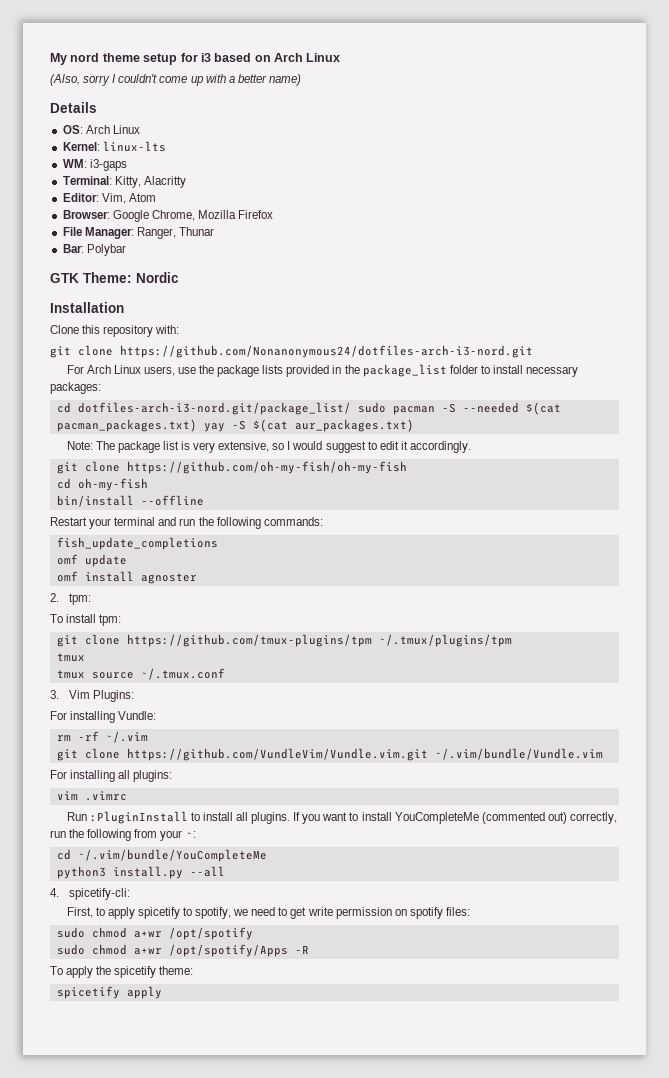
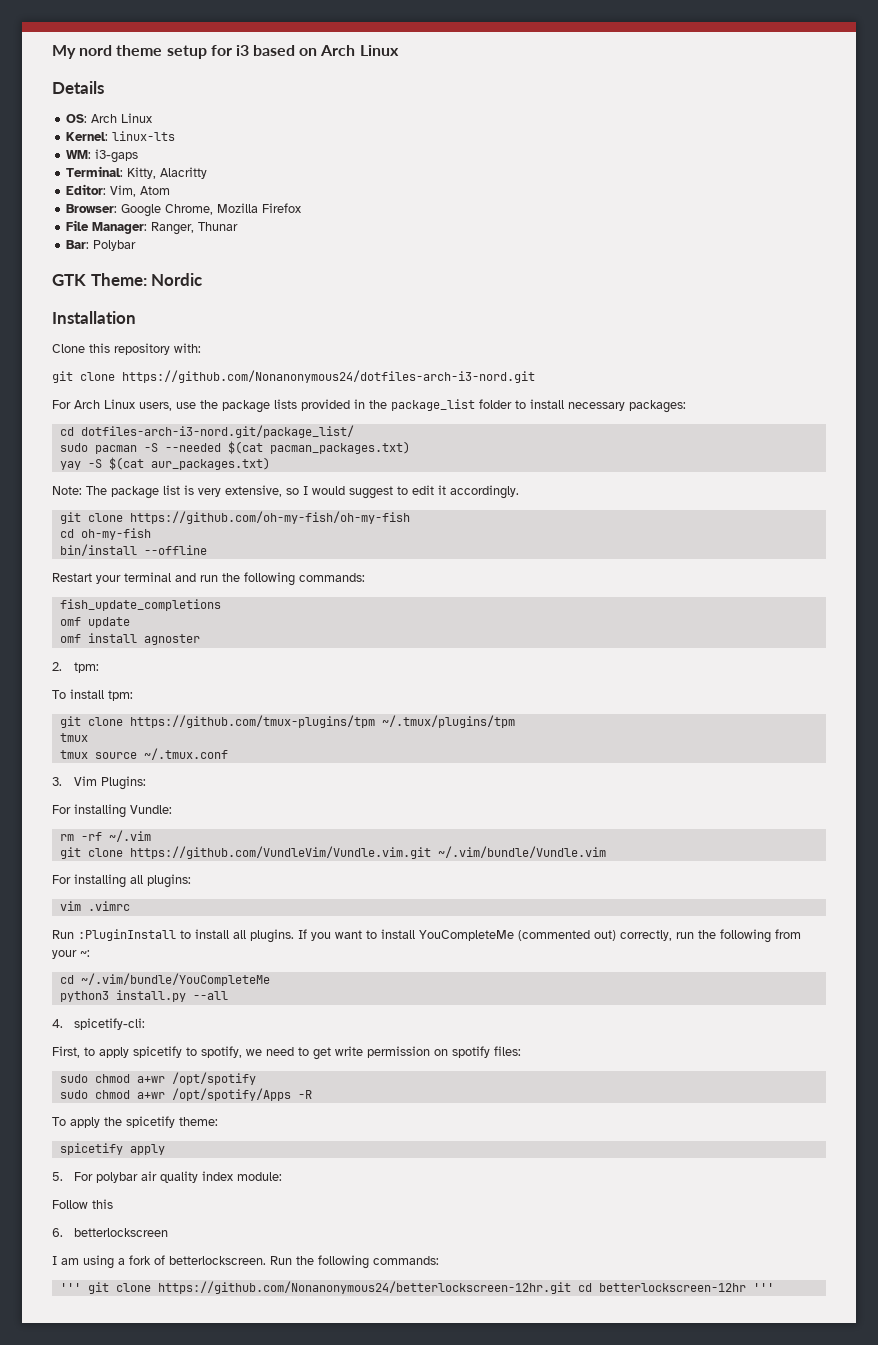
[50,74,301,86] // (Also, sorry I couldn't come up with a better name) -> (399, 50) none
(351, 408) none -> (354, 431) //
(197, 425) none -> (410, 447) //
(162, 992) none -> [52,1171,282,1183] [52,1199,113,1209] [52,1228,168,1237] [52,1255,439,1269] [59,1281,774,1294] // 5. For polybar air quality index module: // Follow this // 6. betterlockscreen // I am using a fork of betterlockscreen. Run the following commands: // ''' git clone https://github.com/Nonanonymous24/betterlockscreen-12hr.git cd betterlockscreen-12hr '''

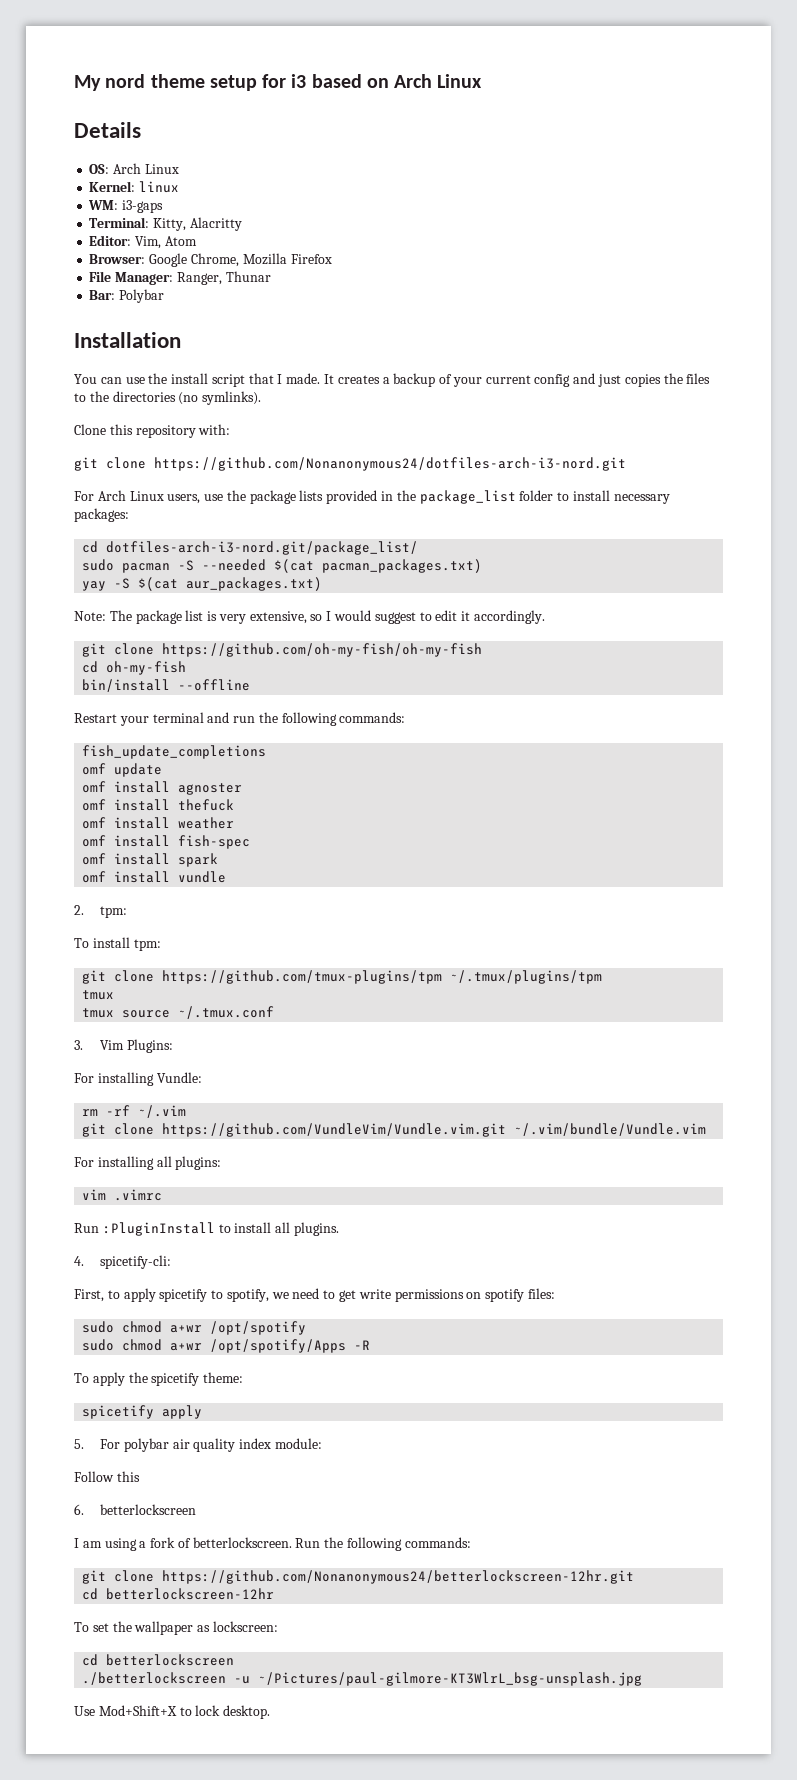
[112,131,176,141] linux-lts -> [139,181,180,193] linux
[52,273,203,286] [52,311,136,324] GTK Theme: Nordic // Installation -> [74,332,181,348] [74,373,711,387] [74,391,262,405] Installation // You can use the install script that I made. It creates a backup of your current config and just copies the files to the directories (no symlinks).
(200, 639) none -> [82,799,235,811] [82,817,235,829] [82,835,251,849] [82,853,219,867] [82,871,227,883] // omf install thefuck // omf install weather // omf install fish-spec // omf install spark // omf install vundle
[298,929,801,943] [52,950,90,959] [59,973,270,986] [59,990,228,1002] If you want to install YouCompleteMe (commented out) correctly, run the following from your ~: // cd ~/.vim/bundle/YouCompleteMe // python3 install.py --all -> (339, 1229) none
[367,1046,430,1058] permission -> [394,1289,464,1302] permissions
[59,1283,81,1292] ''' -> (471, 1542) none
(571, 1287) none -> (635, 1577) //
[752,1283,774,1292] ''' -> [74,1621,278,1635] [82,1654,235,1666] [82,1672,643,1686] [74,1705,271,1719] // To set the wallpaper as lockscreen: // cd betterlockscreen // ./betterlockscreen -u ~/Pictures/paul-gilmore-KT3WlrL_bsg-unsplash.jpg // Use Mod+Shift+X to lock desktop.

